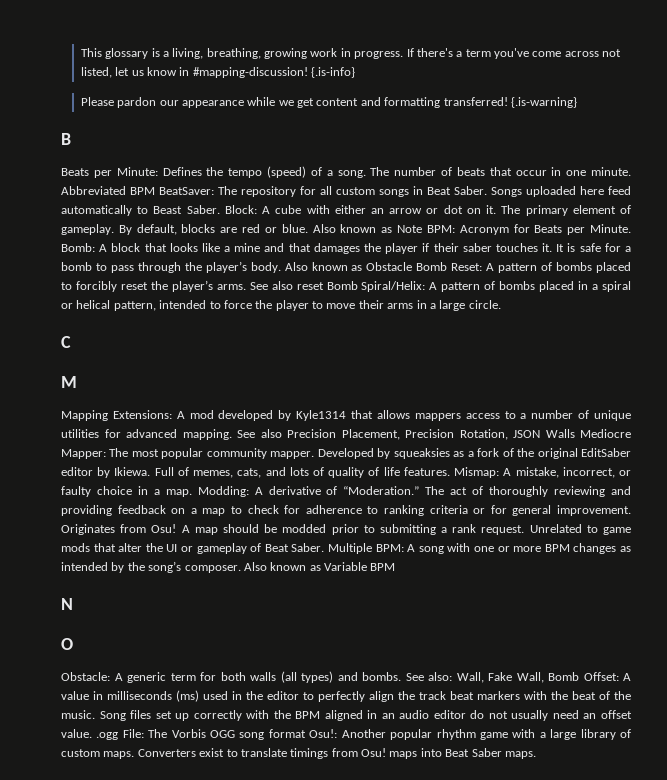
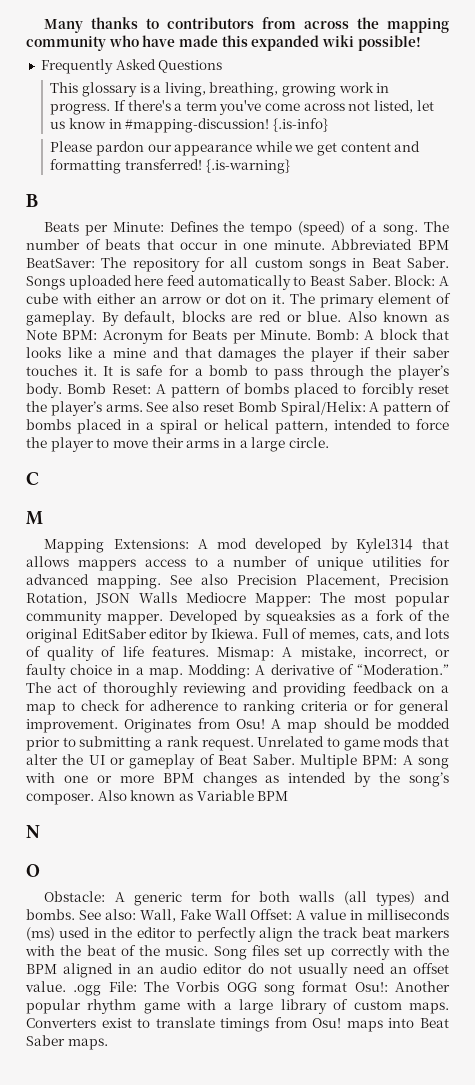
(80, 52) none -> [44,17,450,33] [26,35,421,51] [40,59,223,74] Many thanks to contributors from across the mapping community who have made this expanded wiki possible! // Frequently Asked Questions //
[284,262,413,271] Also known as Obstacle -> (62, 390) none
[516,672,579,683] Wall, Bomb -> [214,909,247,920] Wall

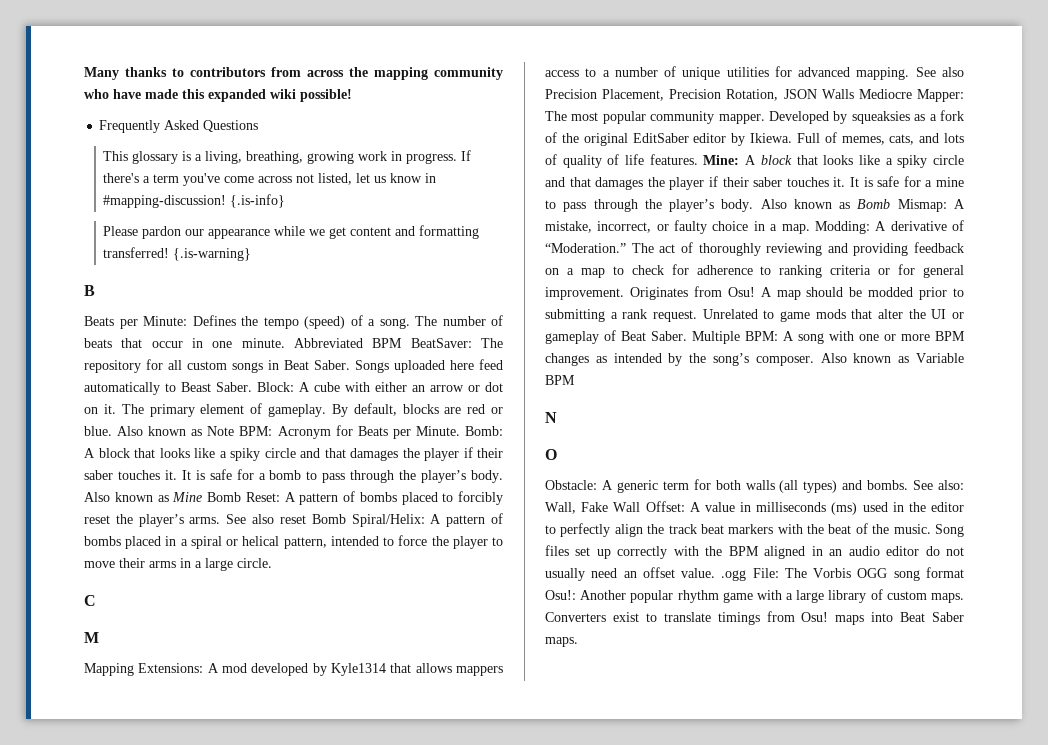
[113,348,147,358] mine -> [230,448,296,461] spiky circle
(62, 390) none -> [84,492,203,502] Also known as Mine
(209, 651) none -> [703,155,964,168] [545,176,965,190] [545,199,891,212] Mine: A block that looks like a spiky circle and that damages the player if their saber touches it. It is safe for a mine to pass through the player’s body. Also known as Bomb

